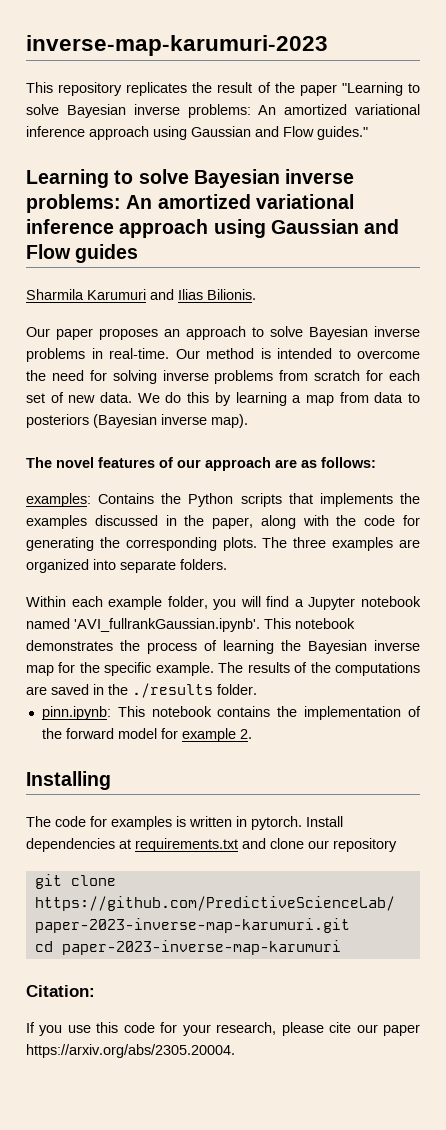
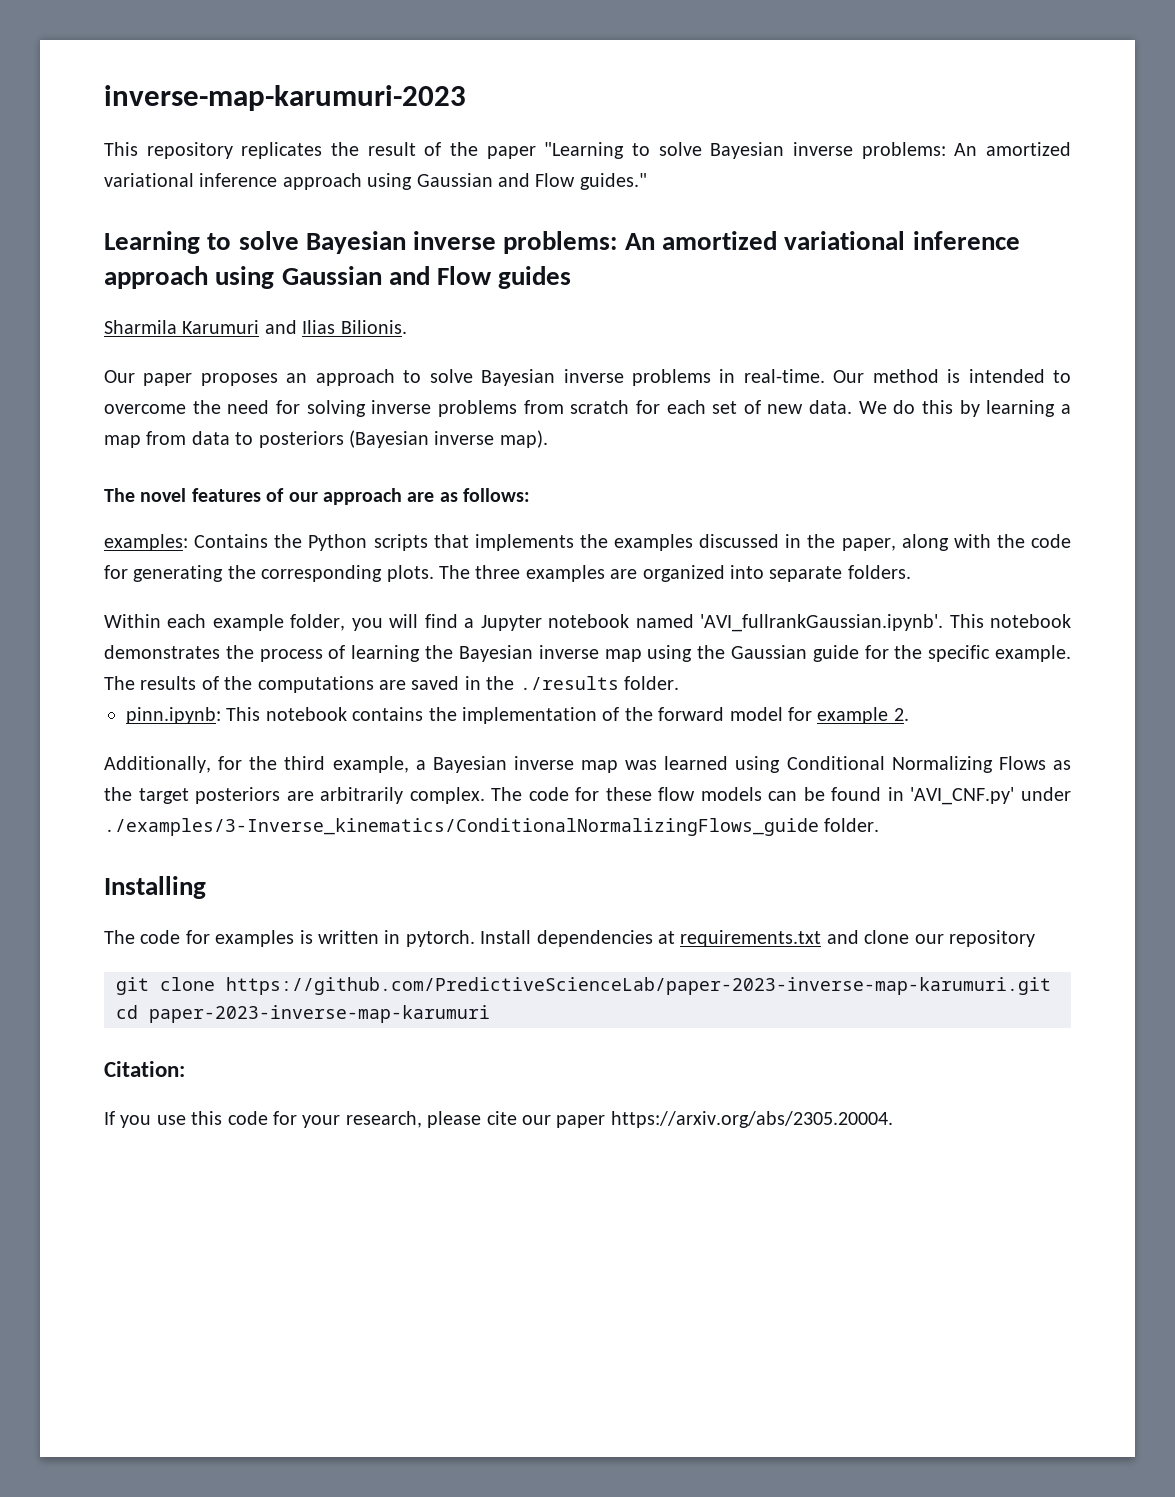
(54, 670) none -> [647,645,859,662] using the Gaussian guide
(252, 734) none -> [104,756,1071,773] [104,787,1071,805] [104,818,880,836] // Additionally, for the third example, a Bayesian inverse map was learned using Conditional Normalizing Flows as the target posteriors are arbitrarily complex. The code for these flow models can be found in 'AVI_CNF.py' under ./examples/3-Inverse_kinematics/ConditionalNormalizingFlows_guide folder.

